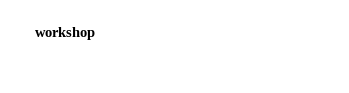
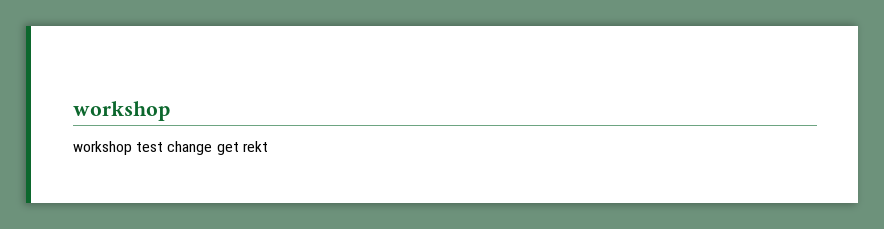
[35,27,95,40] workshop -> [73,101,170,121] [73,141,268,155] workshop // workshop test change get rekt

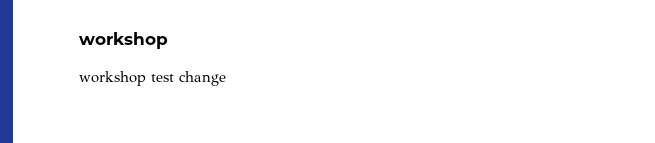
[216,141,268,155] get rekt -> (226, 78) none

